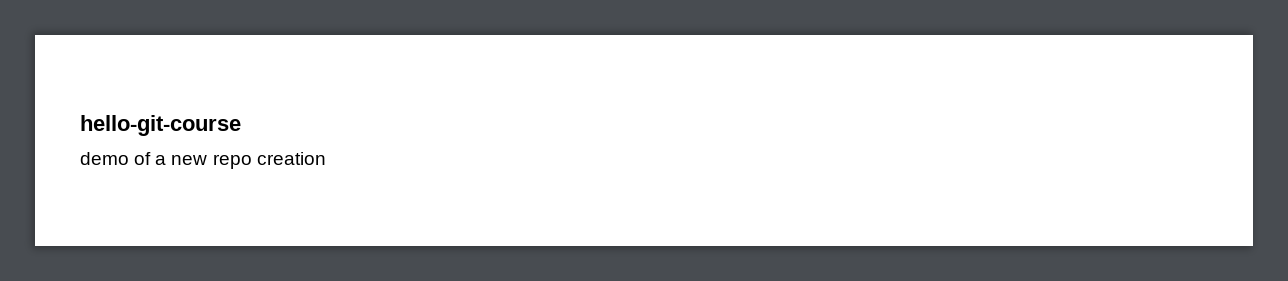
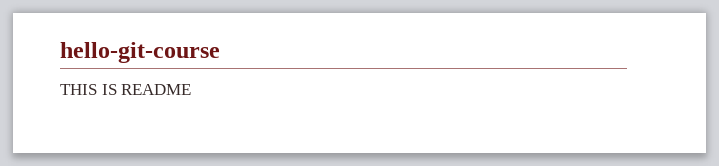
[80,152,326,169] demo of a new repo creation -> [60,84,192,95] THIS IS README

